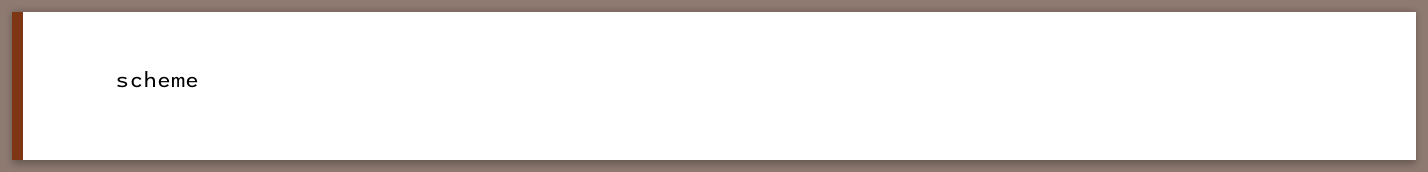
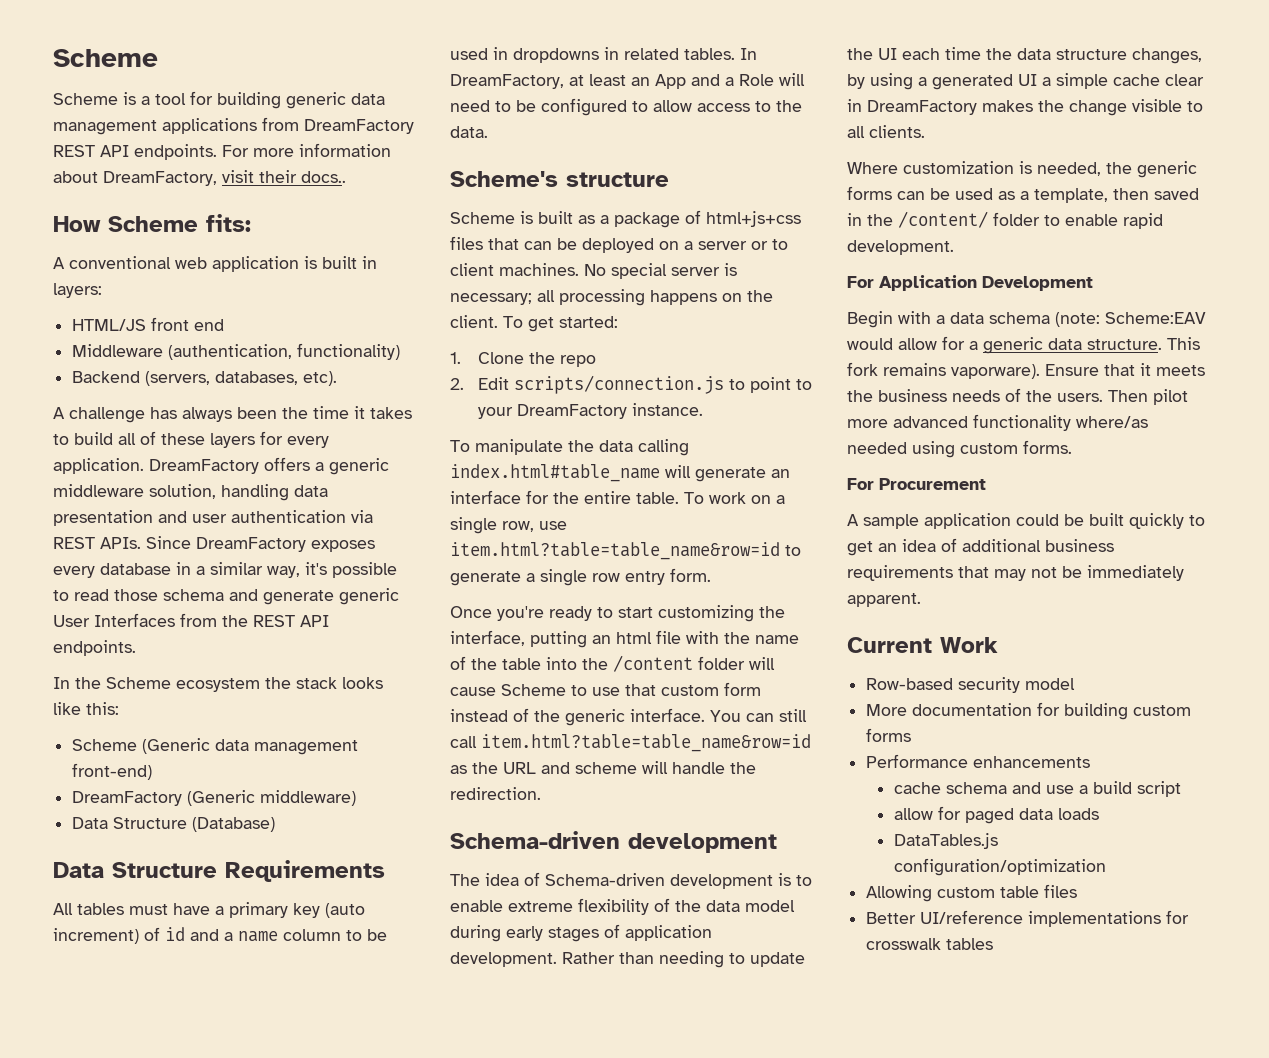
[115,71,199,88] scheme -> [53,49,158,67] [53,91,385,109] [53,117,414,135] [53,143,391,160] [53,170,346,186] [53,214,251,232] [53,256,377,272] [53,283,102,298] [72,317,225,331] [72,343,401,360] [72,371,338,386] [53,406,412,423] [53,431,329,448] [53,457,389,475] [53,484,328,501] [53,510,373,526] [53,536,375,552] [53,562,397,578] [53,588,399,605] [53,613,329,627] [53,640,136,656] [53,677,383,692] [53,702,119,715] [72,738,359,755] [72,763,153,780] [72,790,357,806] [72,817,276,832] [53,860,385,882] [53,902,365,918] [53,927,387,944] [450,47,757,63] [450,73,805,89] [450,98,802,116] [450,126,488,138] [450,171,669,187] [450,210,801,228] [450,236,788,253] [450,263,737,279] [450,289,773,306] [450,315,618,332] [450,352,596,367] [450,375,812,394] [477,403,703,419] [450,439,689,456] [450,464,790,482] [450,490,785,504] [450,517,567,534] [450,542,801,560] [450,568,711,586] [450,605,785,622] [450,630,799,648] [450,655,775,672] [450,682,761,696] [450,708,807,726] [450,734,811,752] [450,761,756,774] [450,787,541,800] [450,831,777,853] [450,872,812,889] [450,898,795,915] [450,924,712,942] [450,951,805,968] [847,47,1202,64] [847,73,1204,90] [847,99,1203,116] [847,125,925,138] [847,161,1197,178] [847,186,1199,203] [847,211,1163,229] [847,240,954,255] [847,275,1093,291] [847,311,1206,328] [847,336,1200,354] [847,362,1205,379] [847,388,1188,405] [847,414,1148,431] [847,440,1072,458] [847,478,986,490] [847,513,1205,529] [847,538,1114,556] [847,565,1184,581] [847,593,921,607] [847,637,998,653] [866,677,1076,693] [866,702,1192,720] [866,728,912,742] [866,754,1091,768] [894,781,1182,797] [894,806,1100,824] [894,833,999,849] [894,858,1107,876] [866,884,1078,902] [866,910,1190,927] [866,938,994,950] Scheme // Scheme is a tool for building generic data management applications from DreamFactory REST API endpoints. For more information about DreamFactory, visit their docs.. // How Scheme fits: // A conventional web application is built in layers: // HTML/JS front end // Middleware (authentication, functionality) // Backend (servers, databases, etc). // A challenge has always been the time it takes to build all of these layers for every application. DreamFactory offers a generic middleware solution, handling data presentation and user authentication via REST APIs. Since DreamFactory exposes every database in a similar way, it's possible to read those schema and generate generic User Interfaces from the REST API endpoints. // In the Scheme ecosystem the stack looks like this: // Scheme (Generic data management front-end) // DreamFactory (Generic middleware) // Data Structure (Database) // Data Structure Requirements // All tables must have a primary key (auto increment) of id and a name column to be used in dropdowns in related tables. In DreamFactory, at least an App and a Role will need to be configured to allow access to the data. // Scheme's structure // Scheme is built as a package of html+js+css files that can be deployed on a server or to client machines. No special server is necessary; all processing happens on the client. To get started: // 1. Clone the repo // 2. Edit scripts/connection.js to point to your DreamFactory instance. // To manipulate the data calling index.html#table_name will generate an interface for the entire table. To work on a single row, use item.html?table=table_name&row=id to generate a single row entry form. // Once you're ready to start customizing the interface, putting an html file with the name of the table into the /content folder will cause Scheme to use that custom form instead of the generic interface. You can still call item.html?table=table_name&row=id as the URL and scheme will handle the redirection. // Schema-driven development // The idea of Schema-driven development is to enable extreme flexibility of the data model during early stages of application development. Rather than needing to update the UI each time the data structure changes, by using a generated UI a simple cache clear in DreamFactory makes the change visible to all clients. // Where customization is needed, the generic forms can be used as a template, then saved in the /content/ folder to enable rapid development. // For Application Development // Begin with a data schema (note: Scheme:EAV would allow for a generic data structure. This fork remains vaporware). Ensure that it meets the business needs of the users. Then pilot more advanced functionality where/as needed using custom forms. // For Procurement // A sample application could be built quickly to get an idea of additional business requirements that may not be immediately apparent. // Current Work // Row-based security model // More documentation for building custom forms // Performance enhancements // cache schema and use a build script // allow for paged data loads // DataTables.js configuration/optimization // Allowing custom table files // Better UI/reference implementations for crosswalk tables

